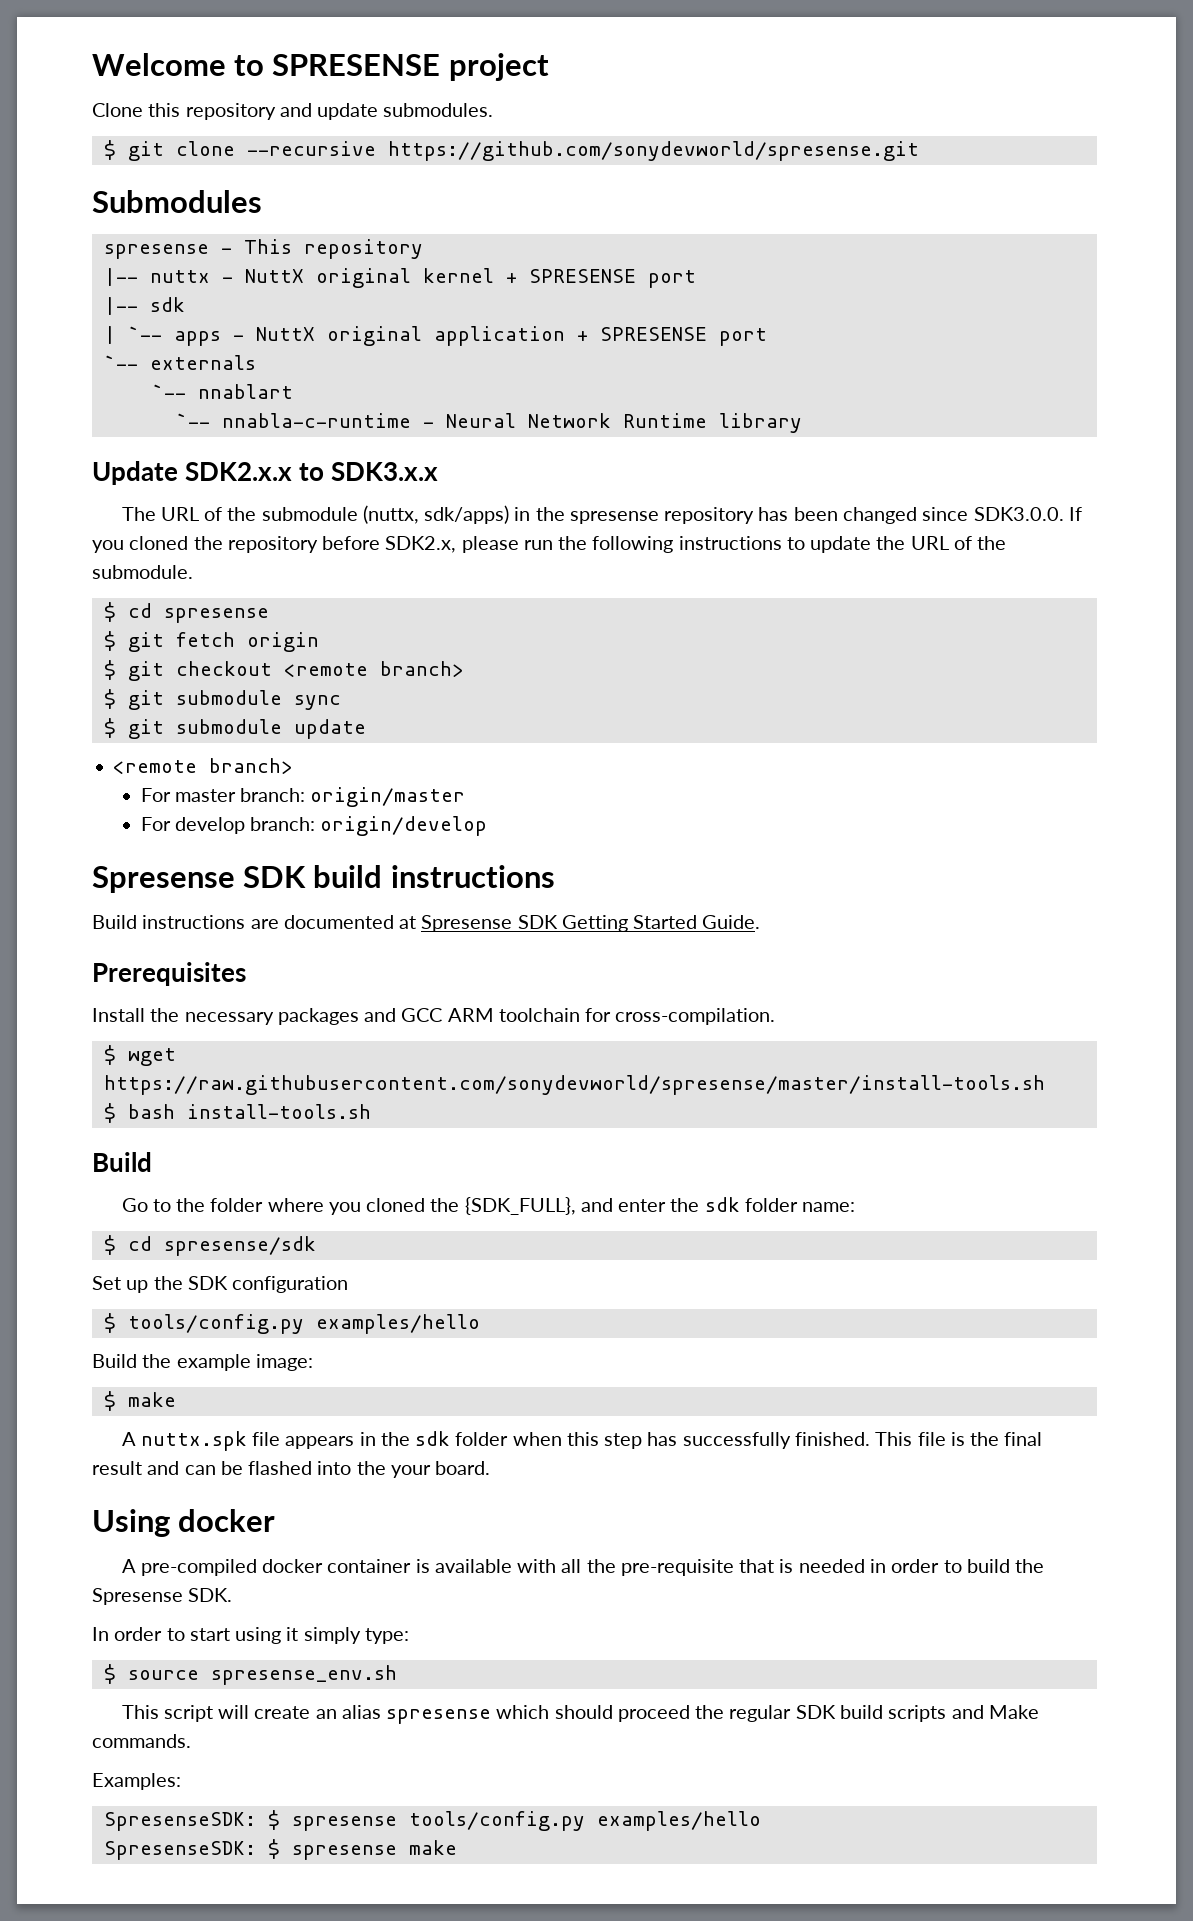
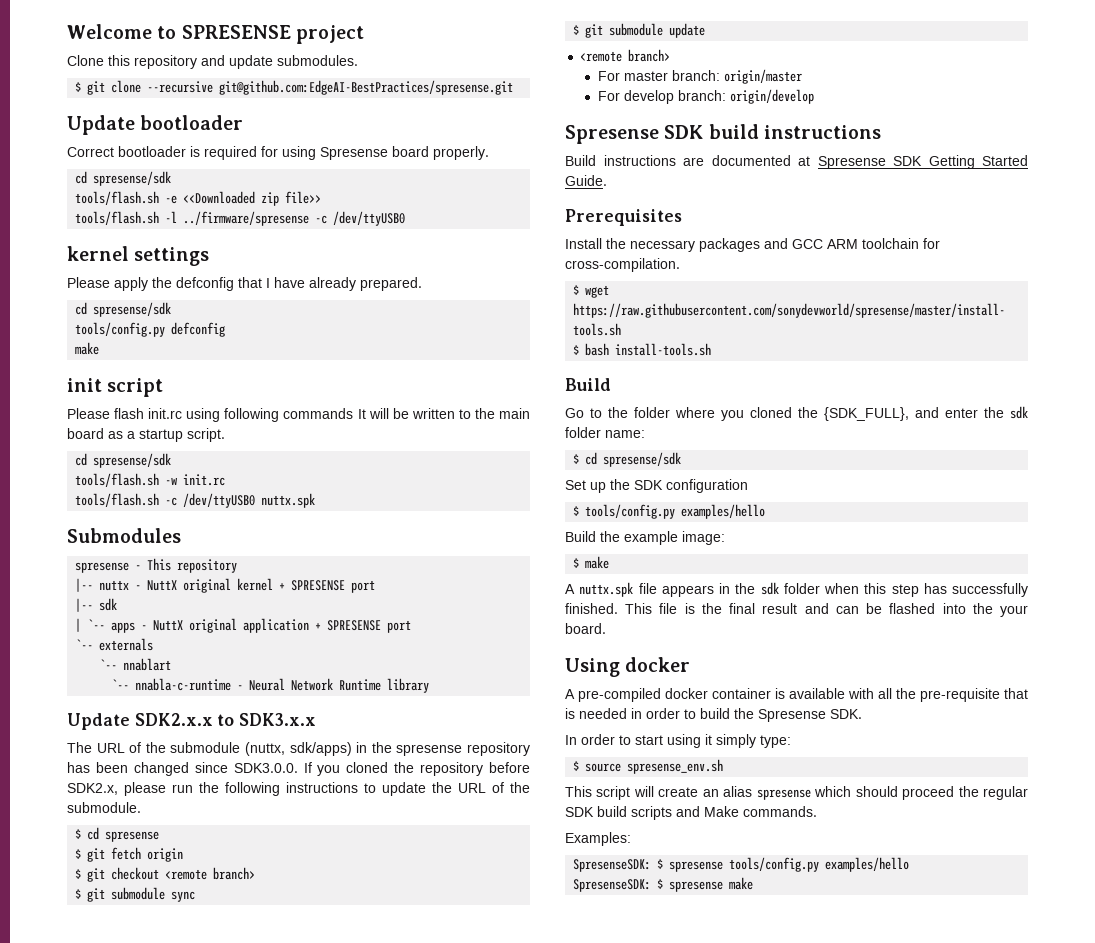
[387,141,919,161] https://github.com/sonydevworld/spresense.git -> [219,80,514,95] [67,115,244,135] [67,146,489,160] [75,171,172,186] [75,191,322,206] [75,211,406,226] [67,246,210,266] [67,277,422,291] [75,302,172,317] [75,322,226,337] [75,342,100,355] [67,378,164,397] [67,408,530,422] [67,428,225,442] [75,453,172,468] [75,473,226,487] [75,493,316,508] git@github.com:EdgeAI-BestPractices/spresense.git // Update bootloader // Correct bootloader is required for using Spresense board properly. // cd spresense/sdk // tools/flash.sh -e <<Downloaded zip file>> // tools/flash.sh -l ../firmware/spresense -c /dev/ttyUSB0 // kernel settings // Please apply the defconfig that I have already prepared. // cd spresense/sdk // tools/config.py defconfig // make // init script // Please flash init.rc using following commands It will be written to the main board as a startup script. // cd spresense/sdk // tools/flash.sh -w init.rc // tools/flash.sh -c /dev/ttyUSB0 nuttx.spk

